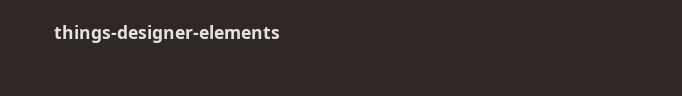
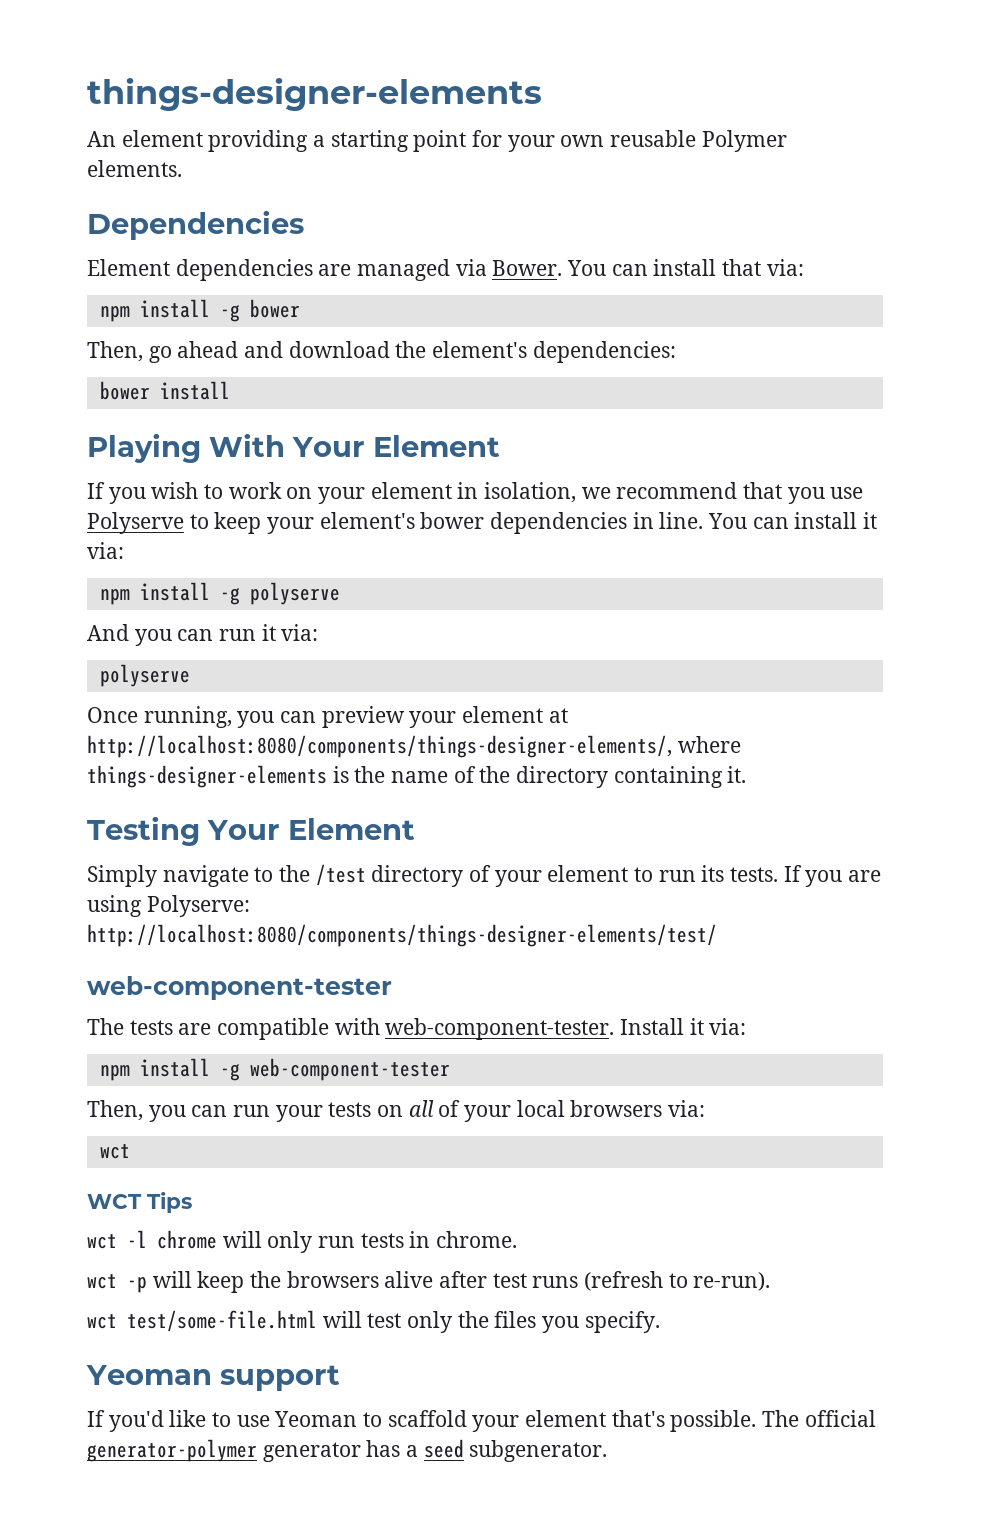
[54,25,280,43] things-designer-elements -> [87,78,542,111] [87,130,787,152] [87,160,182,177] [87,210,304,240] [87,259,804,281] [99,299,300,322] [87,341,676,363] [99,381,230,400] [87,433,500,463] [87,482,864,504] [87,512,878,534] [87,542,124,559] [99,582,340,605] [87,624,319,646] [99,664,190,687] [87,706,568,728] [87,735,741,758] [87,765,747,788] [87,816,415,846] [87,864,882,887] [87,895,250,917] [87,924,717,947] [87,976,392,1000] [87,1018,747,1040] [99,1058,450,1081] [87,1100,706,1122] [99,1144,130,1159] [87,1192,192,1213] [87,1230,518,1253] [87,1271,771,1293] [87,1310,660,1333] [86,1365,340,1391] [87,1410,876,1432] [87,1439,608,1462] things-designer-elements // An element providing a starting point for your own reusable Polymer elements. // Dependencies // Element dependencies are managed via Bower. You can install that via: // npm install -g bower // Then, go ahead and download the element's dependencies: // bower install // Playing With Your Element // If you wish to work on your element in isolation, we recommend that you use Polyserve to keep your element's bower dependencies in line. You can install it via: // npm install -g polyserve // And you can run it via: // polyserve // Once running, you can preview your element at http://localhost:8080/components/things-designer-elements/, where things-designer-elements is the name of the directory containing it. // Testing Your Element // Simply navigate to the /test directory of your element to run its tests. If you are using Polyserve: http://localhost:8080/components/things-designer-elements/test/ // web-component-tester // The tests are compatible with web-component-tester. Install it via: // npm install -g web-component-tester // Then, you can run your tests on all of your local browsers via: // wct // WCT Tips // wct -l chrome will only run tests in chrome. // wct -p will keep the browsers alive after test runs (refresh to re-run). // wct test/some-file.html will test only the files you specify. // Yeoman support // If you'd like to use Yeoman to scaffold your element that's possible. The official generator-polymer generator has a seed subgenerator.

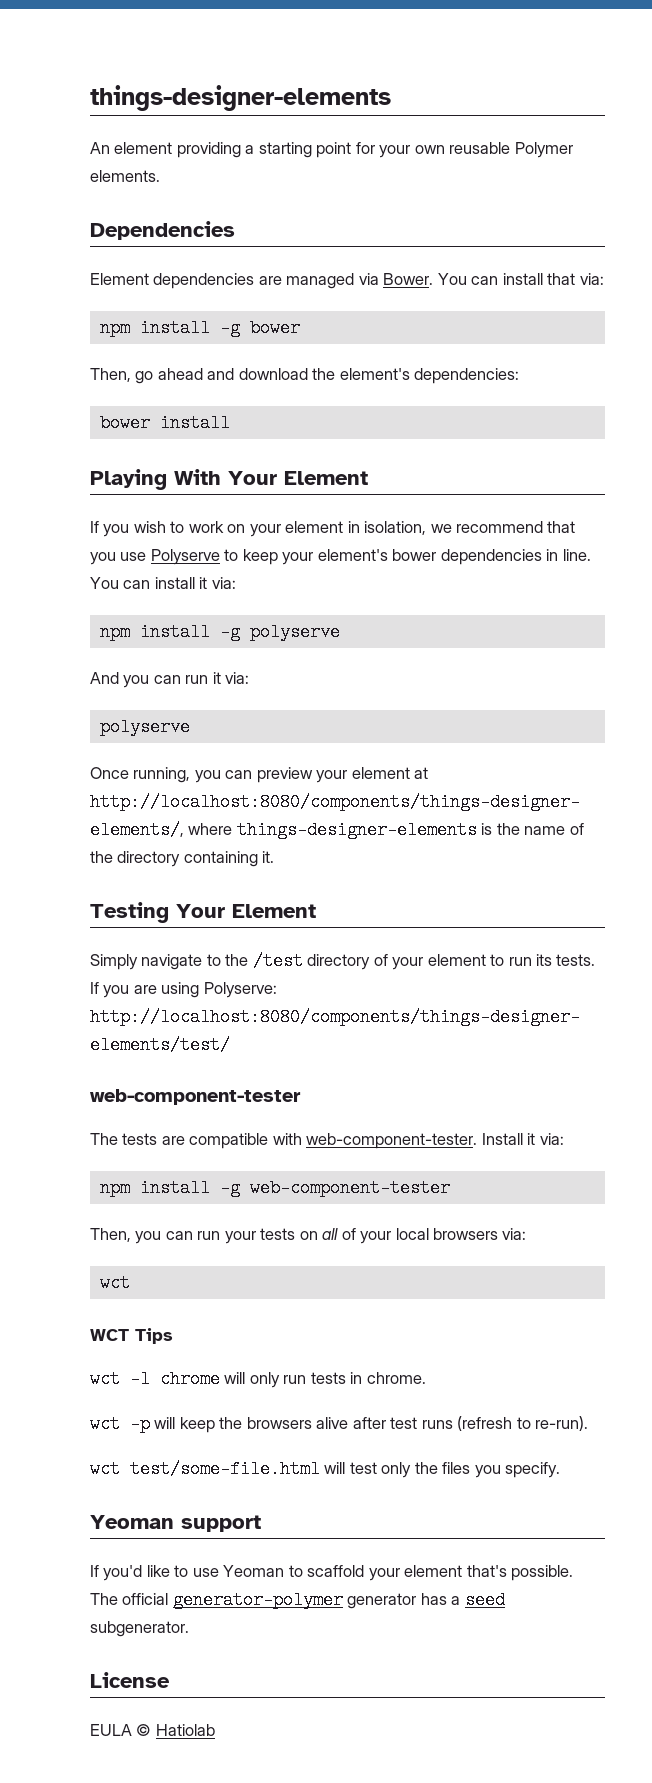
(608, 1451) none -> [90,1672,170,1688] [90,1724,215,1736] // License // EULA © Hatiolab

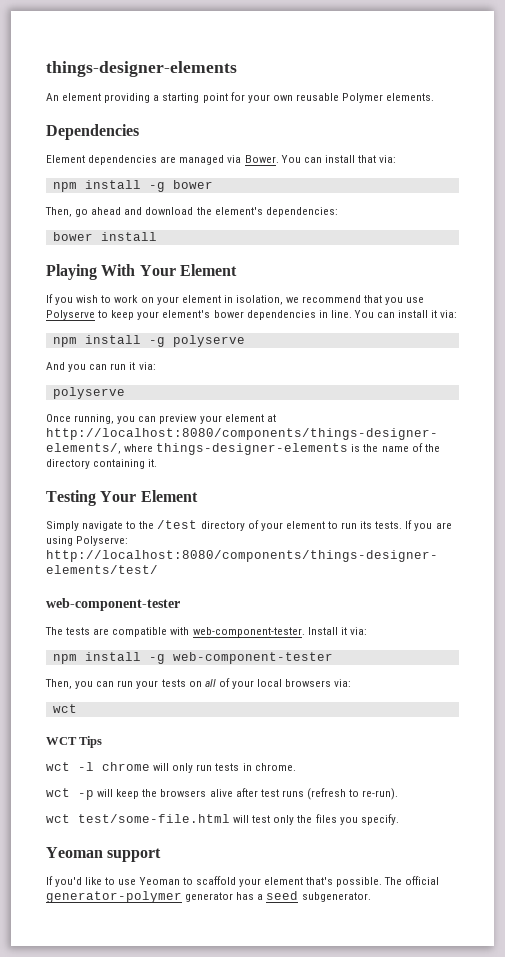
[90,1672,170,1688] [90,1724,215,1736] // License // EULA © Hatiolab -> (371, 897) none

